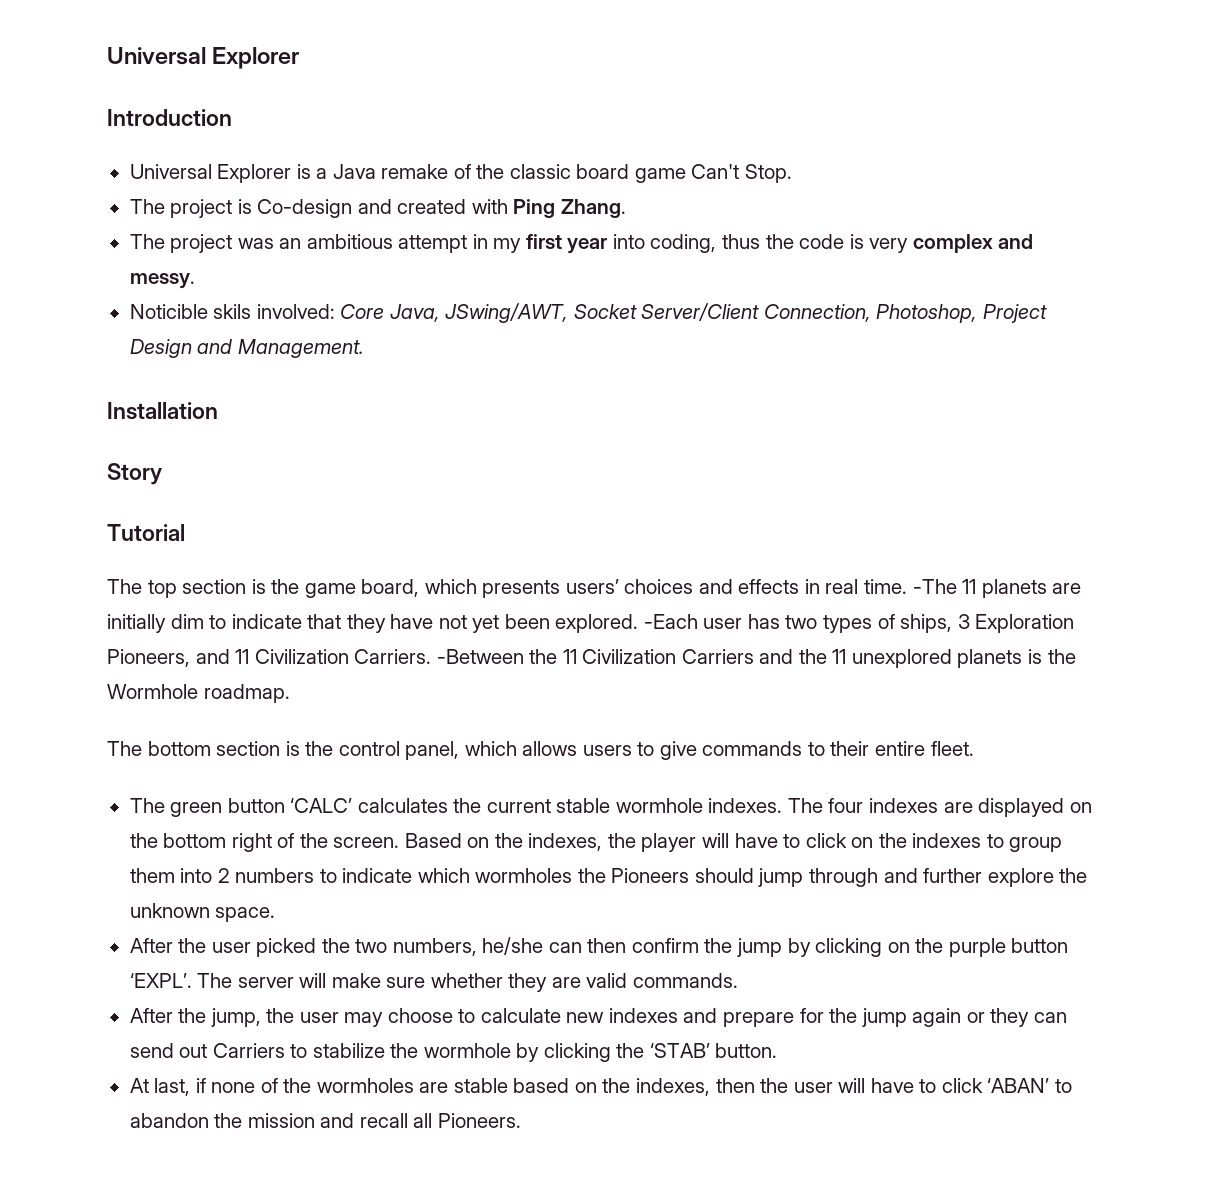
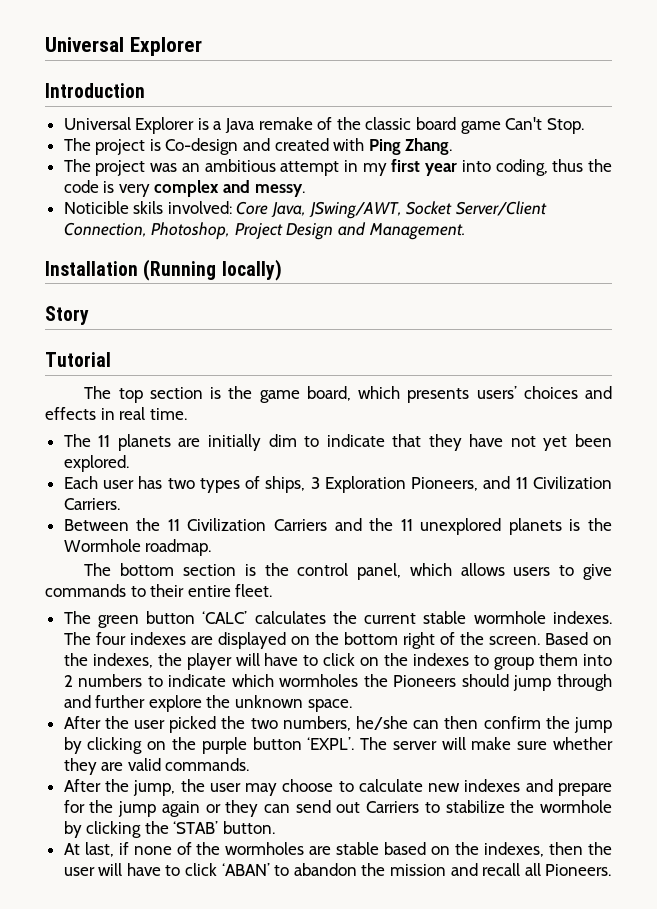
(218, 411) none -> [143,259,282,281] (Running locally)
[912,579,957,594] -The -> [63,434,91,447] // The
[643,614,698,629] -Each -> [63,476,98,489] // Each
[436,649,524,664] -Between -> [63,519,129,531] // Between

